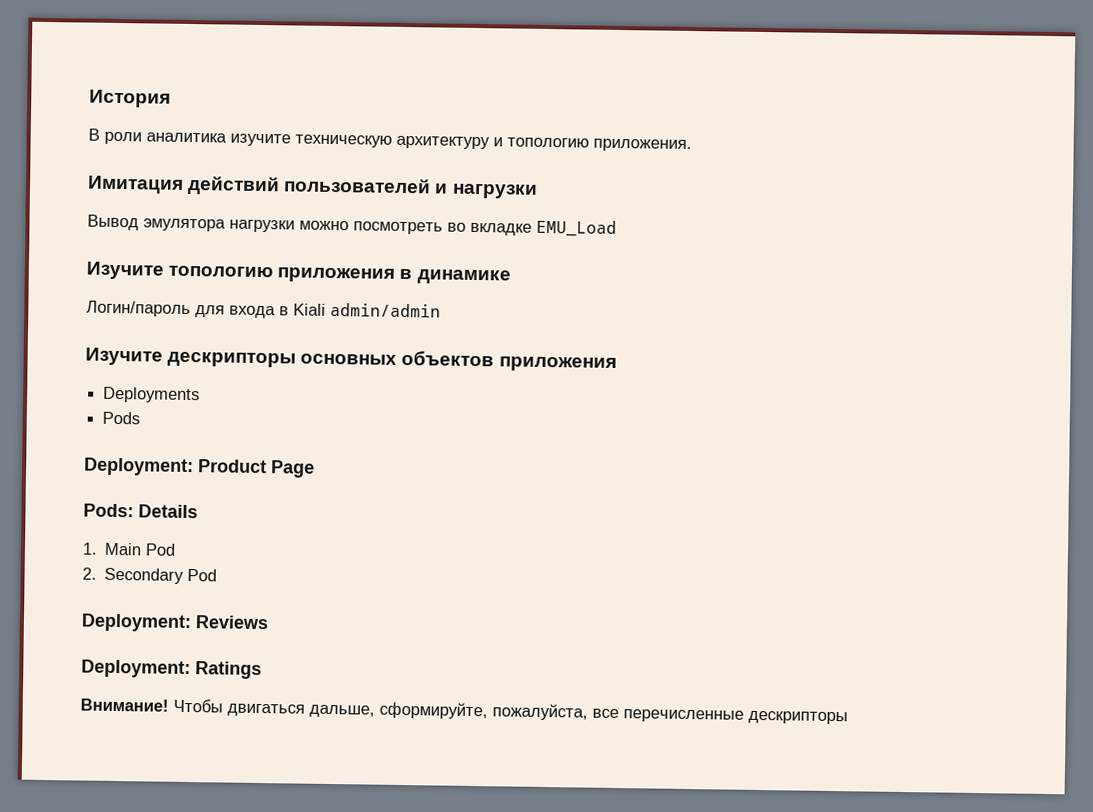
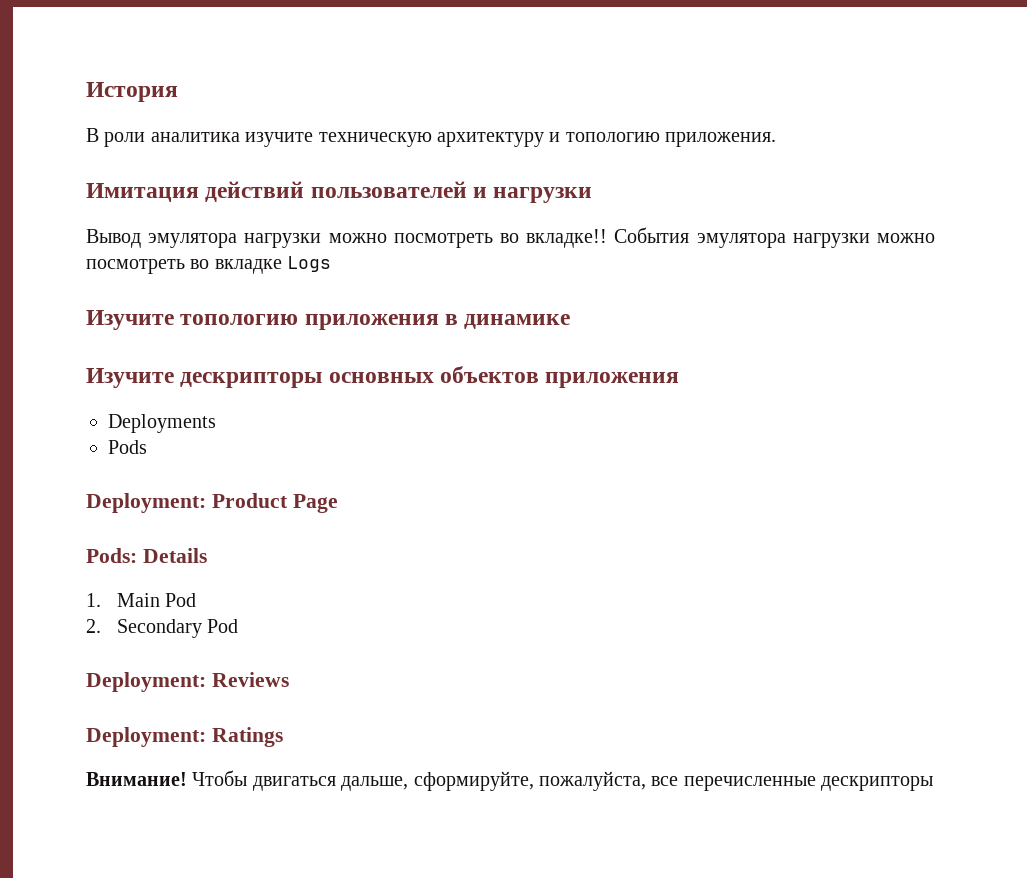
[470,219,617,237] вкладке EMU_Load -> [526,227,936,248] [86,256,332,274] вкладке!! События эмулятора нагрузки можно посмотреть во вкладке Logs
[86,300,441,319] // Логин/пароль для входа в Kiali admin/admin -> (571, 321) none

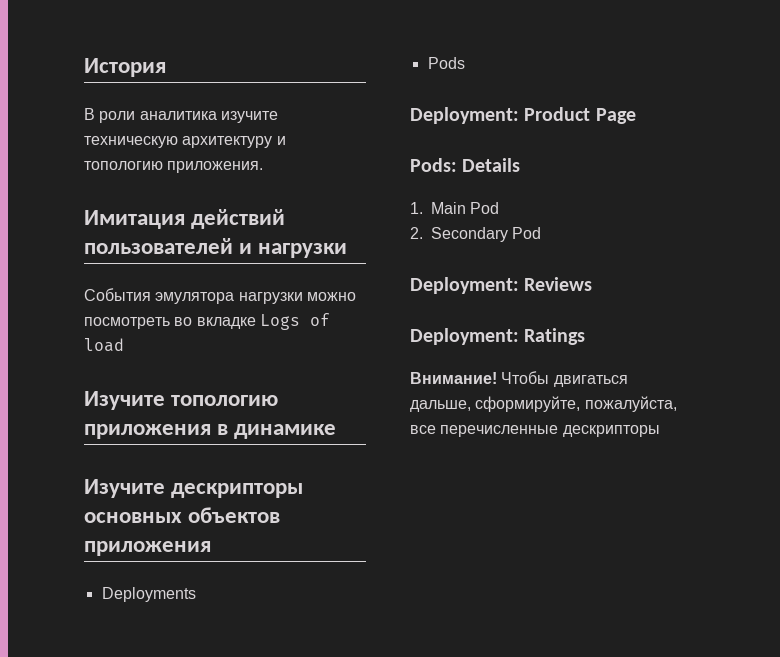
[86,229,608,248] Вывод эмулятора нагрузки можно посмотреть во вкладке!! -> (348, 250) none
(332, 264) none -> [309,313,330,326] [84,338,124,352] of load

